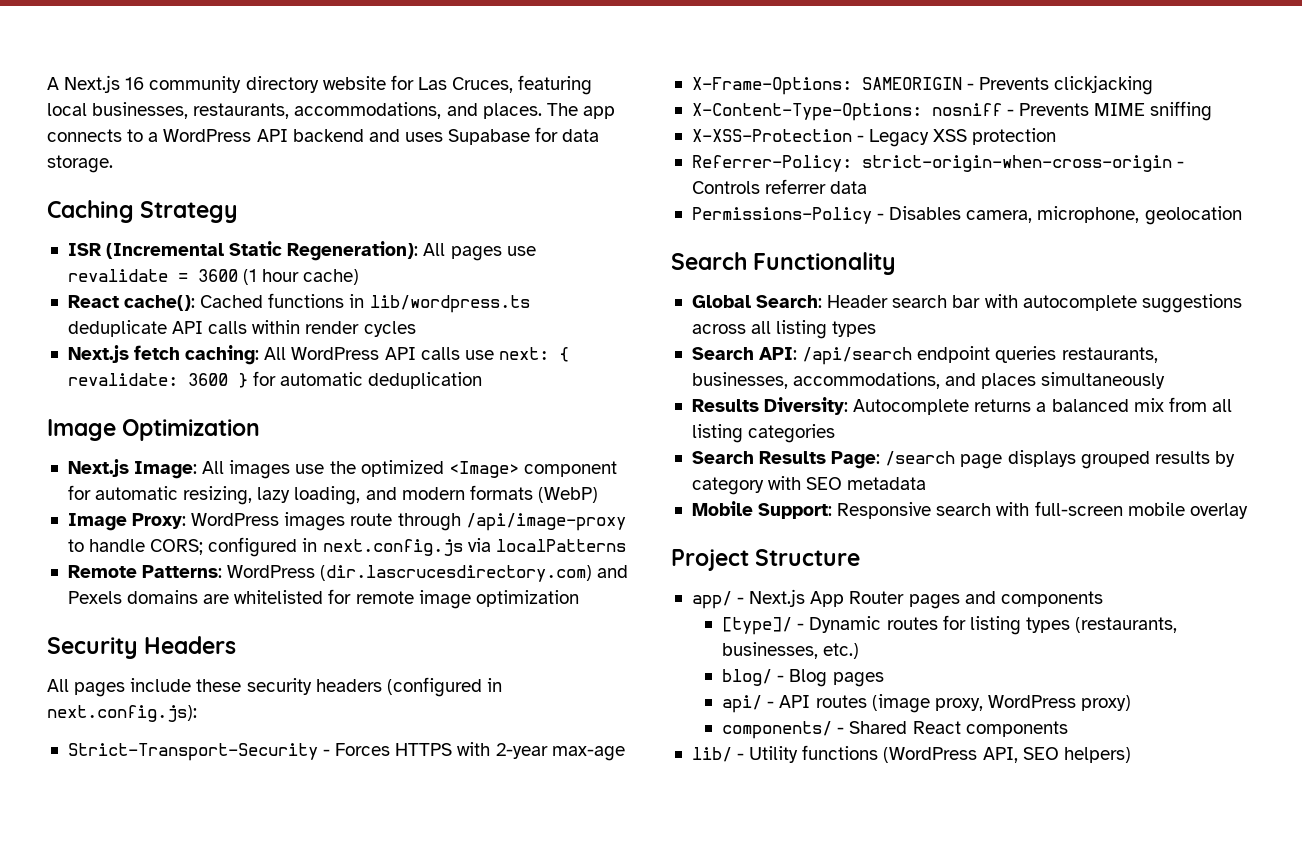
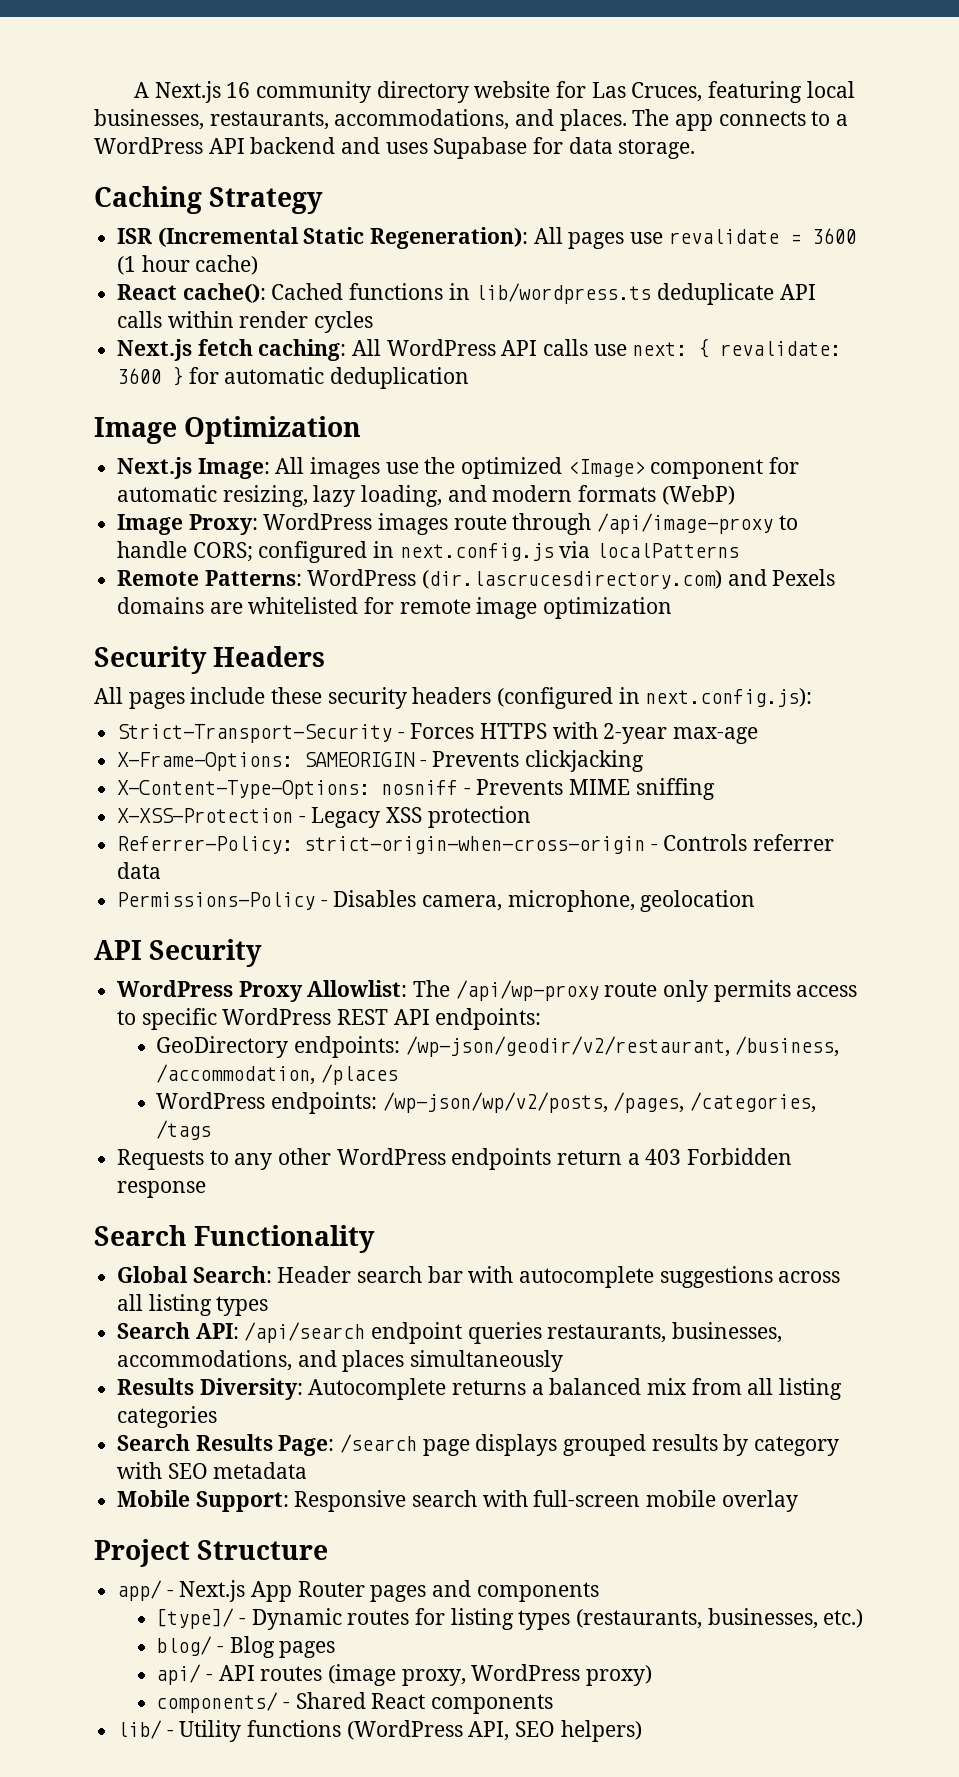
(1242, 215) none -> [94,939,263,967] [117,980,858,1002] [117,1008,542,1030] [156,1036,840,1058] [156,1064,399,1085] [156,1092,817,1114] [156,1120,212,1140] [117,1148,793,1170] [117,1181,207,1198] // API Security // WordPress Proxy Allowlist: The /api/wp-proxy route only permits access to specific WordPress REST API endpoints: // GeoDirectory endpoints: /wp-json/geodir/v2/restaurant, /business, /accommodation, /places // WordPress endpoints: /wp-json/wp/v2/posts, /pages, /categories, /tags // Requests to any other WordPress endpoints return a 403 Forbidden response

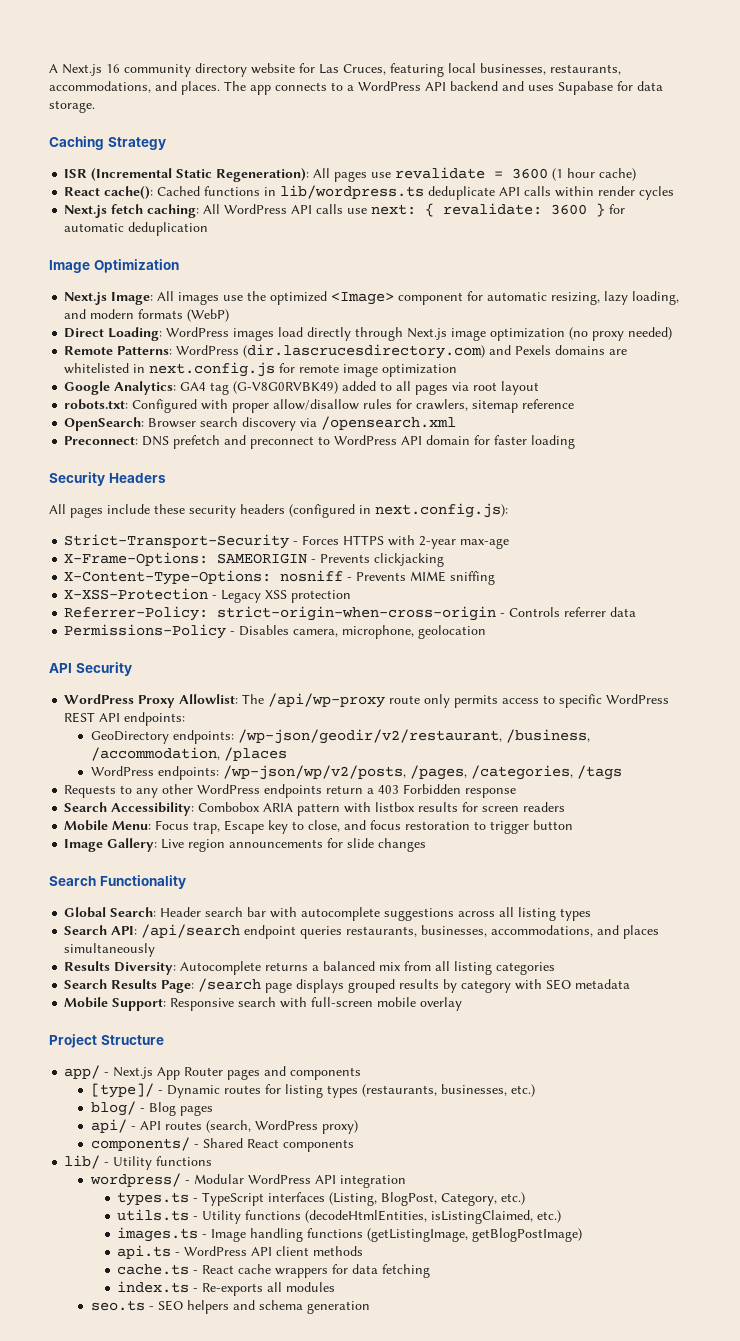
[117,513,798,535] [117,541,740,563] Image Proxy: WordPress images route through /api/image-proxy to handle CORS; configured in next.config.js via localPatterns -> [64,327,673,341] Direct Loading: WordPress images load directly through Next.js image optimization (no proxy needed)
(359, 605) none -> [133,362,276,377] in next.config.js
(673, 608) none -> [64,381,540,395] [64,399,575,413] [64,416,457,431] [64,435,576,449] // Google Analytics: GA4 tag (G-V8G0RVBK49) added to all pages via root layout // robots.txt: Configured with proper allow/disallow rules for crawlers, sitemap reference // OpenSearch: Browser search discovery via /opensearch.xml // Preconnect: DNS prefetch and preconnect to WordPress API domain for faster loading
(207, 1189) none -> [64,802,566,816] [64,820,574,834] [64,838,427,852] // Search Accessibility: Combobox ARIA pattern with listbox results for screen readers // Mobile Menu: Focus trap, Escape key to close, and focus restoration to trigger button // Image Gallery: Live region announcements for slide changes
[328,1664,466,1686] (image proxy, -> [205,1120,251,1133] (search,
[346,1720,642,1742] (WordPress API, SEO helpers) -> [89,1173,406,1188] [117,1192,526,1206] [117,1209,562,1224] [117,1227,583,1242] [117,1245,364,1259] [117,1264,431,1278] [117,1281,336,1296] [90,1300,370,1314] // wordpress/ - Modular WordPress API integration // types.ts - TypeScript interfaces (Listing, BlogPost, Category, etc.) // utils.ts - Utility functions (decodeHtmlEntities, isListingClaimed, etc.) // images.ts - Image handling functions (getListingImage, getBlogPostImage) // api.ts - WordPress API client methods // cache.ts - React cache wrappers for data fetching // index.ts - Re-exports all modules // seo.ts - SEO helpers and schema generation

